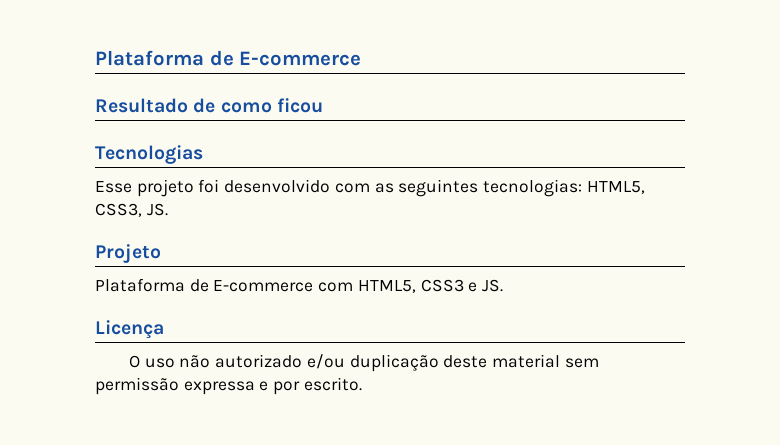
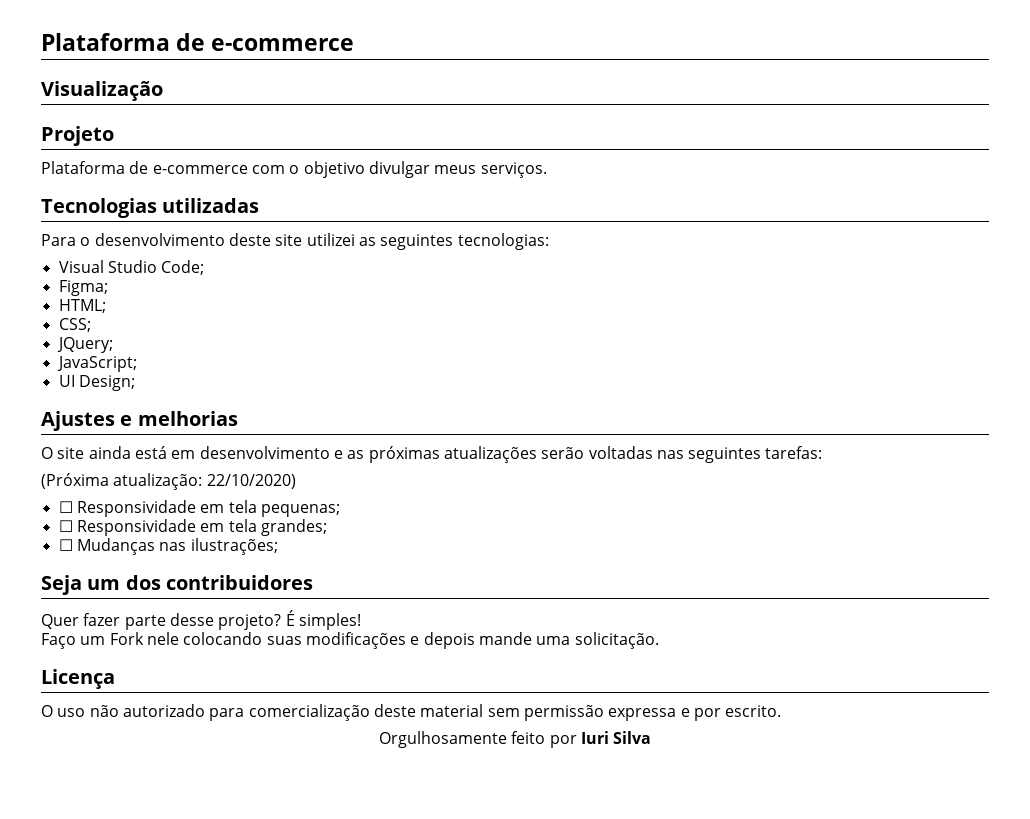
[95,50,362,66] [95,98,323,113] [95,145,203,164] [95,179,645,197] [95,203,168,217] [95,244,161,263] [95,278,504,293] Plataforma de E-commerce // Resultado de como ficou // Tecnologias // Esse projeto foi desenvolvido com as seguintes tecnologias: HTML5, CSS3, JS. // Projeto // Plataforma de E-commerce com HTML5, CSS3 e JS. -> [41,33,355,51] [41,81,163,101] [41,126,114,146] [41,161,547,178] [41,198,260,218] [41,233,549,250] [58,260,205,275] [58,280,108,296] [58,299,106,313] [58,318,91,332] [56,337,113,353] [56,356,137,372] [58,375,135,391] [41,411,238,431] [41,446,823,463] [41,473,296,490] [58,500,340,517] [58,519,327,536] [58,538,278,555] [41,575,314,595] [41,610,361,630] [41,632,659,649] Plataforma de e-commerce // Visualização // Projeto // Plataforma de e-commerce com o objetivo divulgar meus serviços. // Tecnologias utilizadas // Para o desenvolvimento deste site utilizei as seguintes tecnologias: // Visual Studio Code; // Figma; // HTML; // CSS; // JQuery; // JavaScript; // UI Design; // Ajustes e melhorias // O site ainda está em desenvolvimento e as próximas atualizações serão voltadas nas seguintes tarefas: // (Próxima atualização: 22/10/2020) // ☐ Responsividade em tela pequenas; // ☐ Responsividade em tela grandes; // ☐ Mudanças nas ilustrações; // Seja um dos contribuidores // Quer fazer parte desse projeto? É simples! // Faço um Fork nele colocando suas modificações e depois mande uma solicitação.
[306,354,439,372] e/ou duplicação -> [209,704,370,721] para comercialização
(362, 384) none -> [378,731,652,748] // Orgulhosamente feito por Iuri Silva

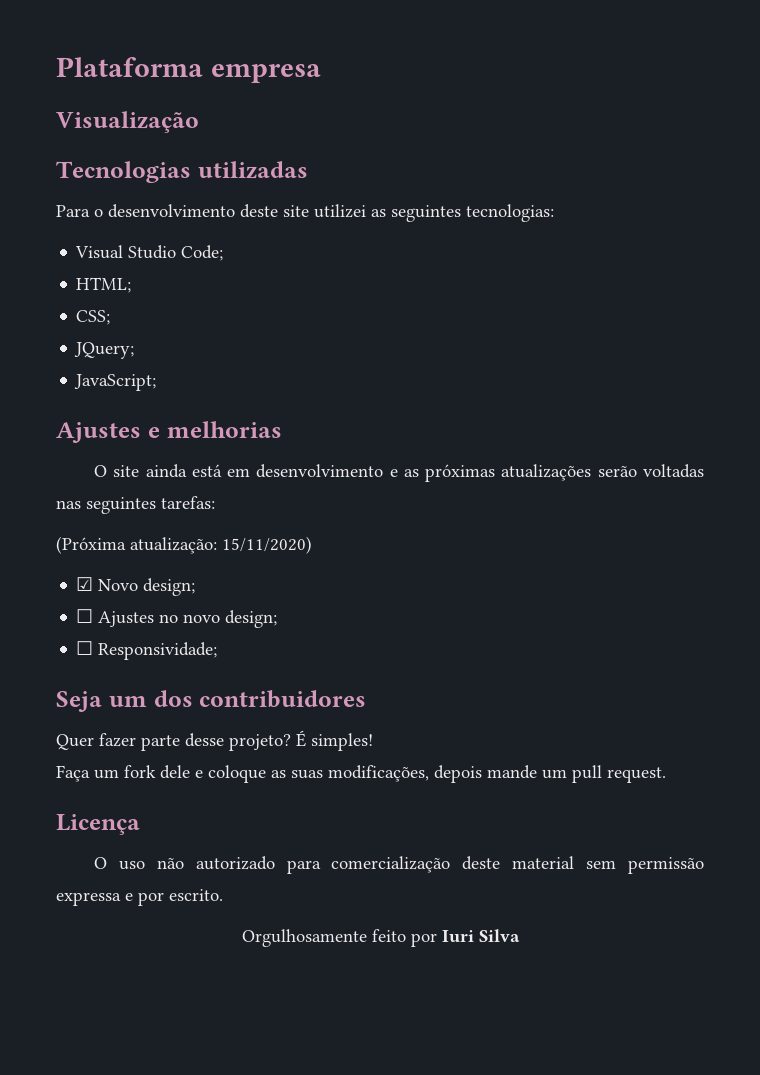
[41,33,355,51] Plataforma de e-commerce -> [56,57,321,83] Plataforma empresa
[41,126,114,146] [41,161,547,178] // Projeto // Plataforma de e-commerce com o objetivo divulgar meus serviços. -> (199, 122) none
[58,280,108,296] // Figma; -> (224, 253) none
[58,375,135,391] // UI Design; -> (157, 382) none
[206,474,296,489] [58,500,340,517] [58,519,327,536] [58,538,278,555] 22/10/2020) // ☐ Responsividade em tela pequenas; // ☐ Responsividade em tela grandes; // ☐ Mudanças nas ilustrações; -> [222,536,312,554] [76,577,196,596] [76,609,278,628] [76,641,218,660] 15/11/2020) // ☑ Novo design; // ☐ Ajustes no novo design; // ☐ Responsividade;
[41,632,659,649] Faço um Fork nele colocando suas modificações e depois mande uma solicitação. -> [56,765,666,783] Faça um fork dele e coloque as suas modificações, depois mande um pull request.

